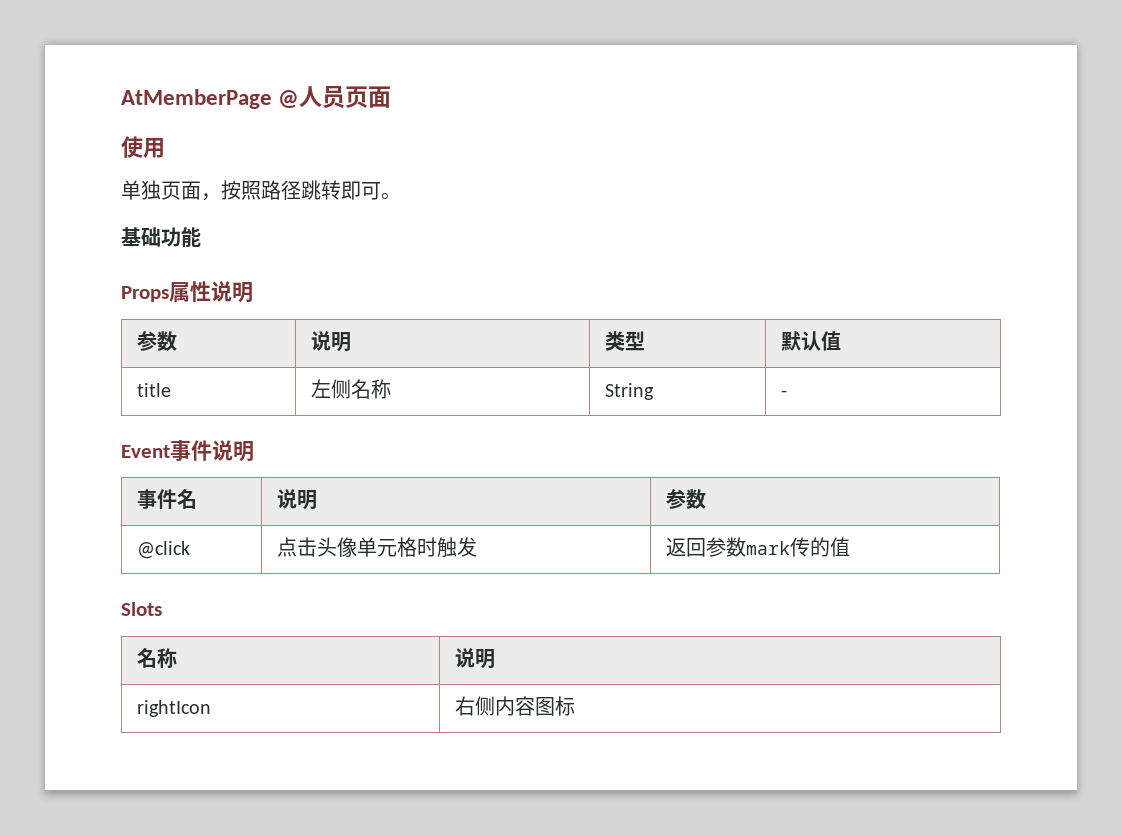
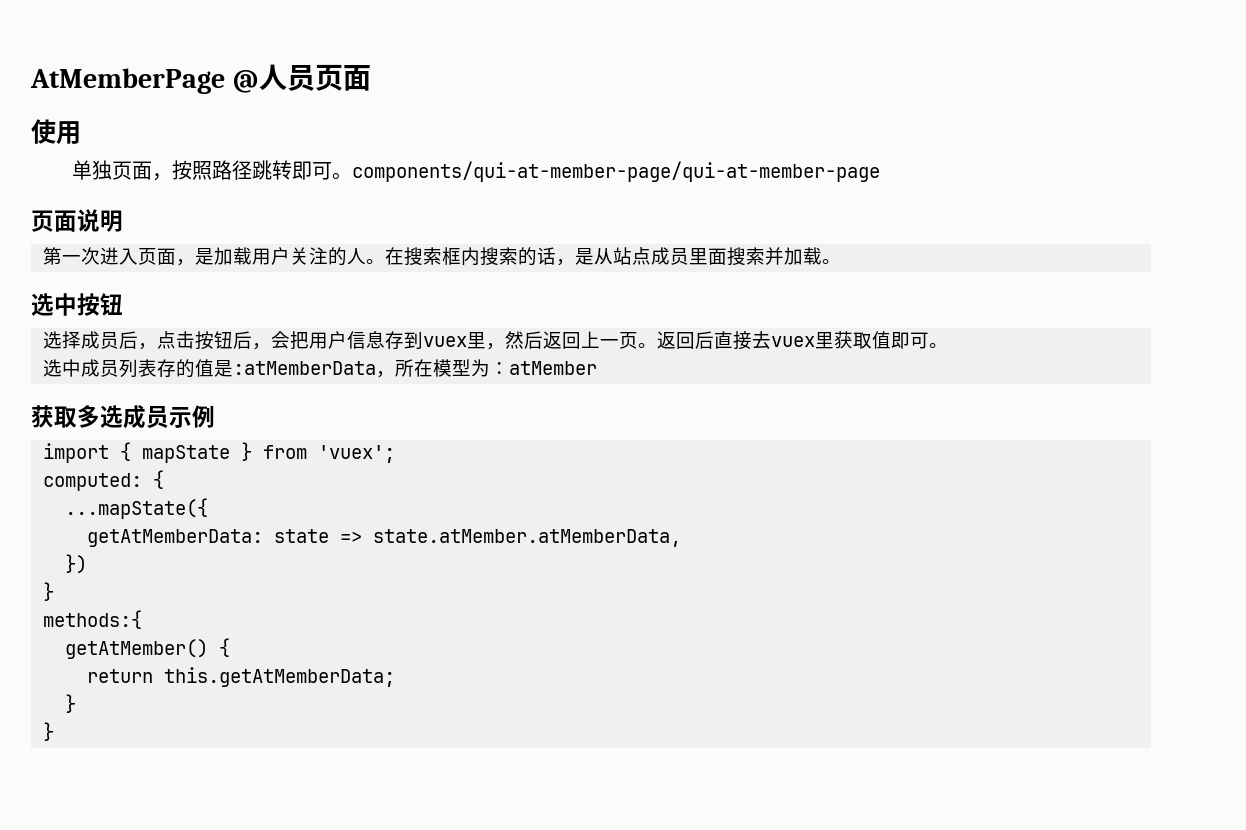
[121,227,201,247] [121,281,253,303] [136,331,177,351] [310,331,351,352] [604,331,645,351] [780,331,841,351] [136,383,171,397] [310,379,391,399] [604,383,654,400] [780,390,787,397] [121,439,254,462] [136,489,197,509] [276,489,317,510] [665,489,706,509] [136,541,190,559] [276,537,477,558] [665,537,850,557] [121,602,162,616] [136,648,177,669] [454,648,495,669] [136,700,211,717] [454,696,575,716] // 基础功能 // Props属性说明 // 参数 | 说明 | 类型 | 默认值 // title | 左侧名称 | String | - // Event事件说明 // 事件名 | 说明 | 参数 // @click | 点击头像单元格时触发 | 返回参数mark传的值 // Slots // 名称 | 说明 // rightIcon | 右侧内容图标 -> [352,161,881,182] [31,209,123,232] [43,247,841,266] [31,293,123,316] [43,331,948,350] [43,359,597,378] [31,405,215,429] [43,442,395,463] [43,470,164,491] [65,498,208,519] [87,529,681,547] [65,554,87,574] [43,582,54,601] [43,610,142,629] [65,638,230,659] [87,667,395,687] [65,694,76,713] [43,722,54,741] components/qui-at-member-page/qui-at-member-page // 页面说明 // 第一次进入页面，是加载用户关注的人。在搜索框内搜索的话，是从站点成员里面搜索并加载。 // 选中按钮 // 选择成员后，点击按钮后，会把用户信息存到vuex里，然后返回上一页。返回后直接去vuex里获取值即可。 // 选中成员列表存的值是:atMemberData，所在模型为：atMember // 获取多选成员示例 // import { mapState } from 'vuex'; // computed: { // ...mapState({ // getAtMemberData: state => state.atMember.atMemberData, // }) // } // methods:{ // getAtMember() { // return this.getAtMemberData; // } // }

